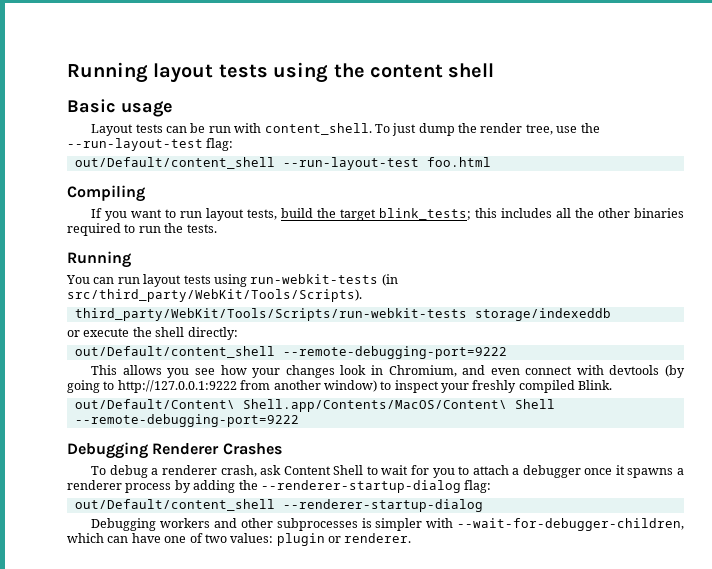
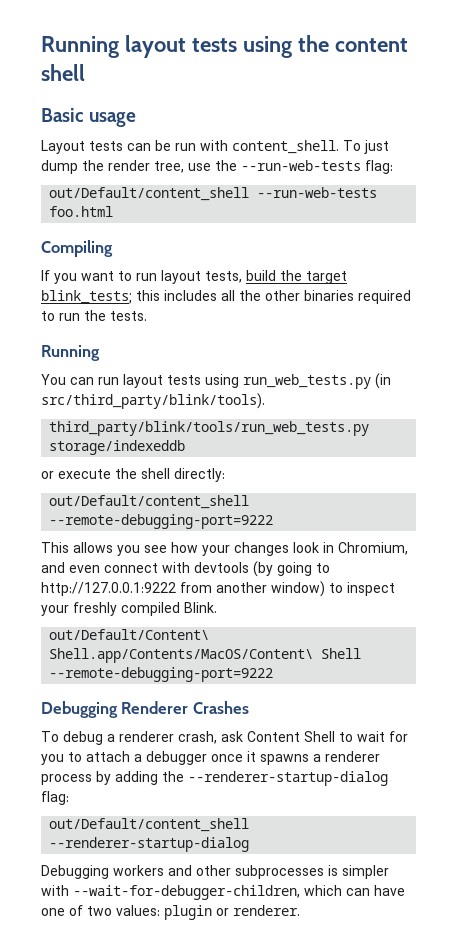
[67,138,234,151] [74,157,419,170] --run-layout-test flag: // out/Default/content_shell --run-layout-test -> [241,160,393,174] [49,187,378,201] --run-web-tests flag: // out/Default/content_shell --run-web-tests
[250,274,398,286] [67,289,362,302] [74,308,467,321] run-webkit-tests (in src/third_party/WebKit/Tools/Scripts). // third_party/WebKit/Tools/Scripts/run-webkit-tests -> [243,373,391,389] [41,393,265,409] [49,421,370,436] run_web_tests.py (in src/third_party/blink/tools). // third_party/blink/tools/run_web_tests.py

